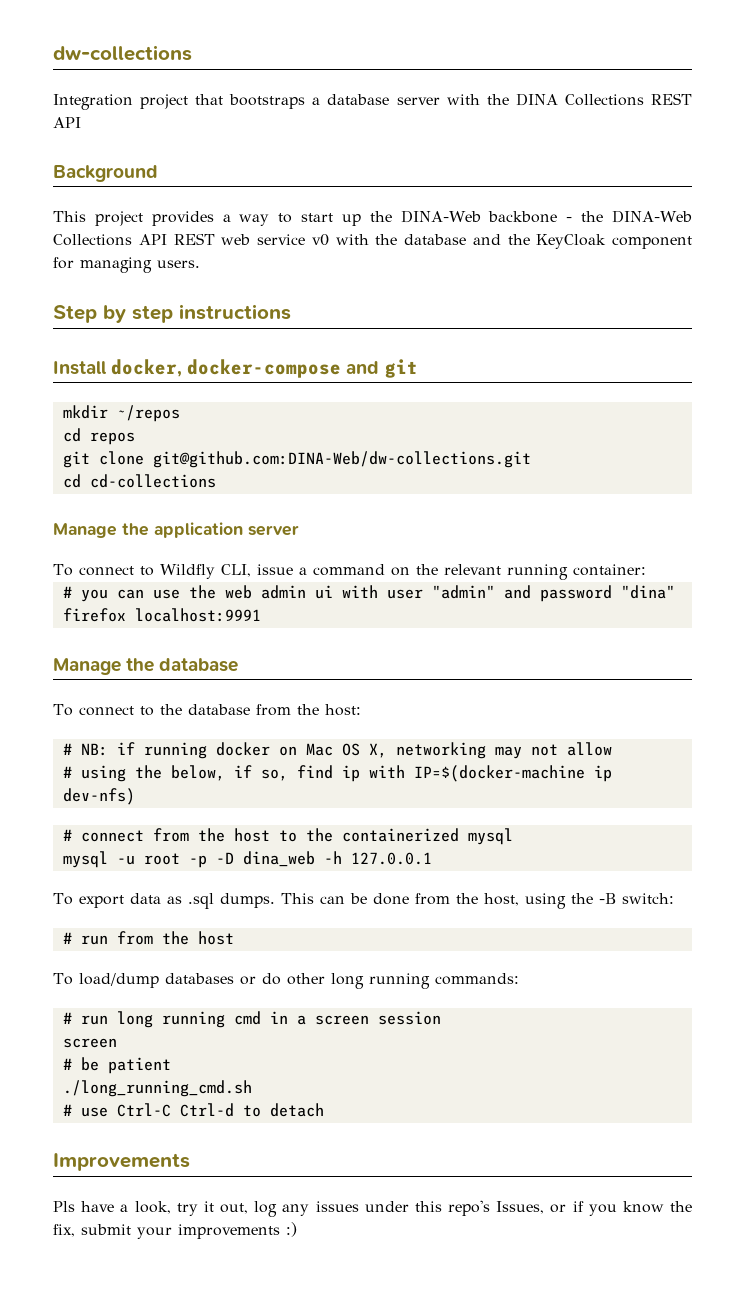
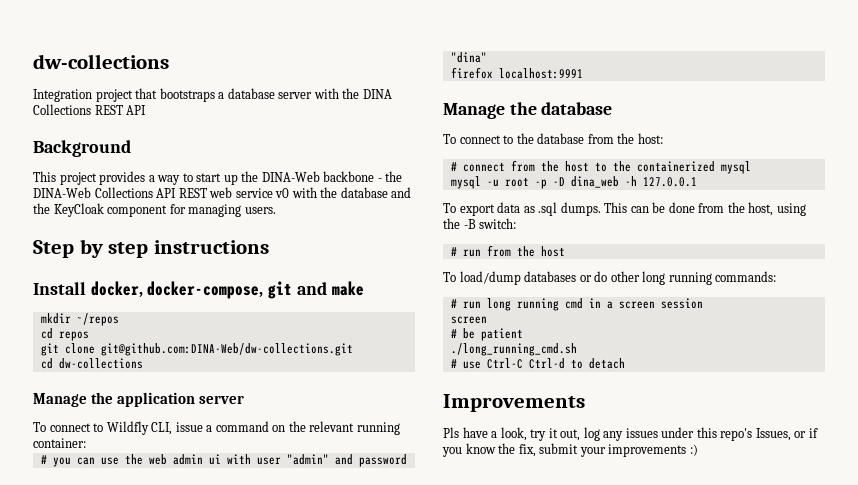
[187,359,418,378] docker-compose and git -> [147,281,364,299] docker-compose, git and make
[89,474,216,488] cd-collections -> [58,358,143,369] dw-collections
[62,742,612,759] [62,765,612,782] [62,788,135,805] // # NB: if running docker on Mac OS X, networking may not allow // # using the below, if so, find ip with IP=$(docker-machine ip dev-nfs) -> (663, 138) none

